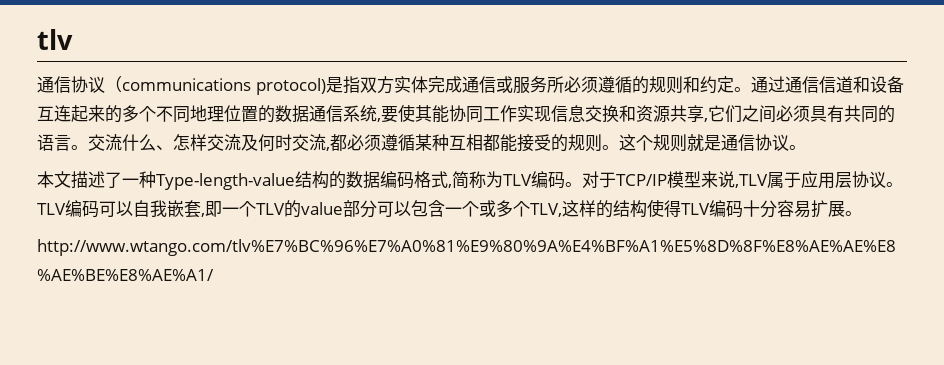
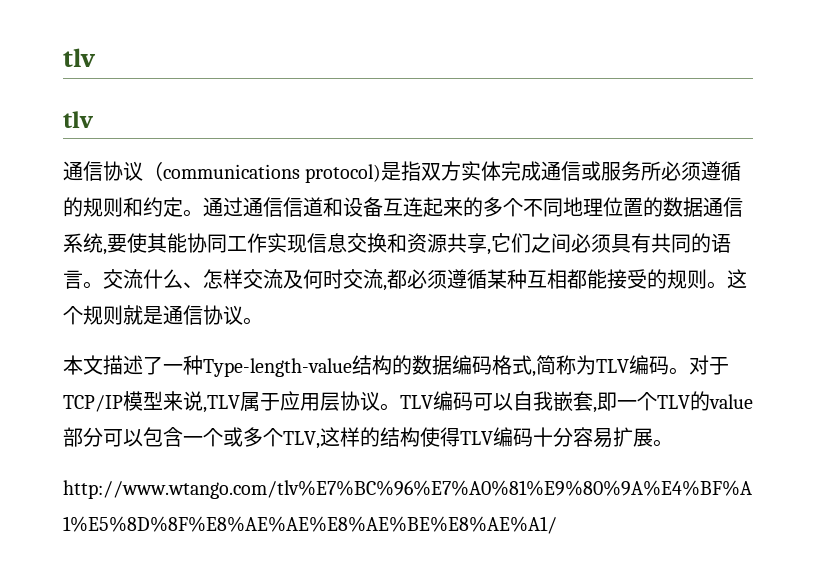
[37,29,73,50] tlv -> [63,48,96,67] [63,111,94,128] tlv // tlv

